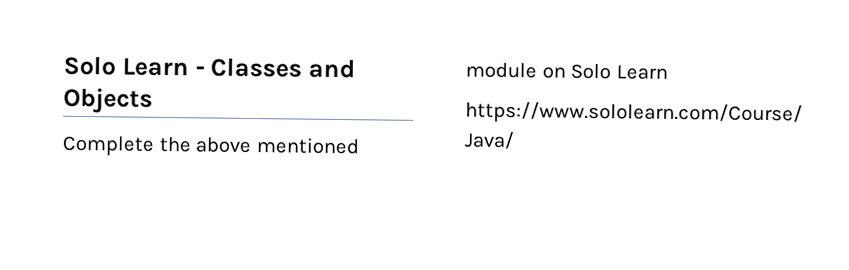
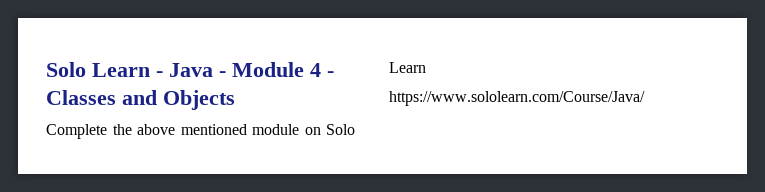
(205, 71) none -> [169,62,334,77] Java - Module 4 -

